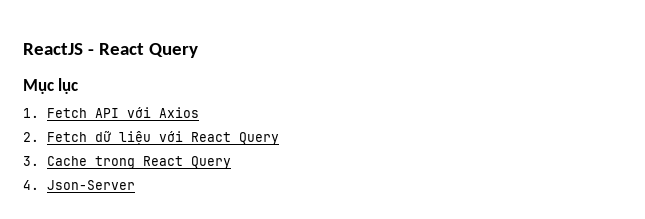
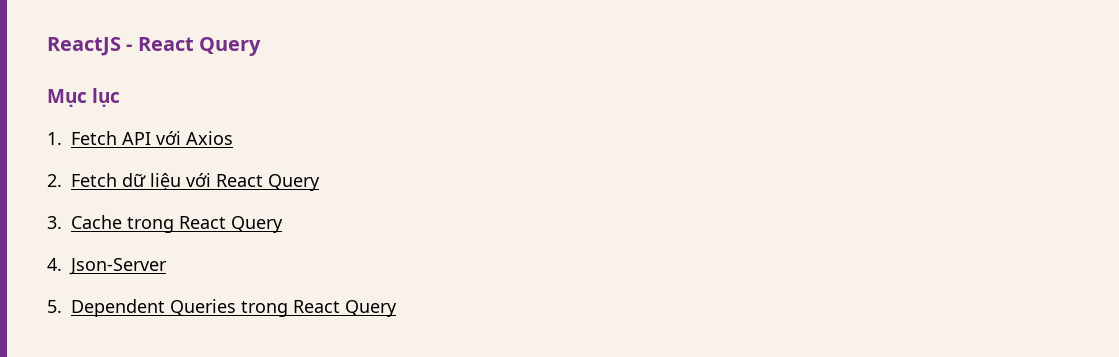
(136, 185) none -> [47,299,397,317] // 5. Dependent Queries trong React Query

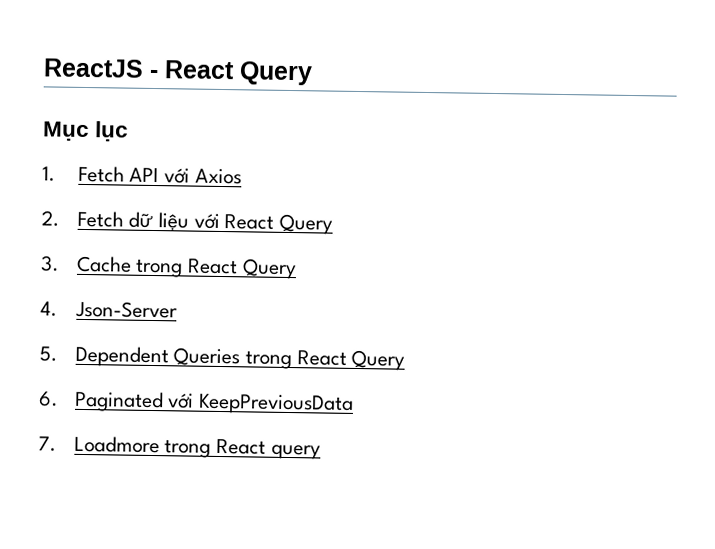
(397, 308) none -> [39,390,354,415] [38,435,321,460] // 6. Paginated với KeepPreviousData // 7. Loadmore trong React query

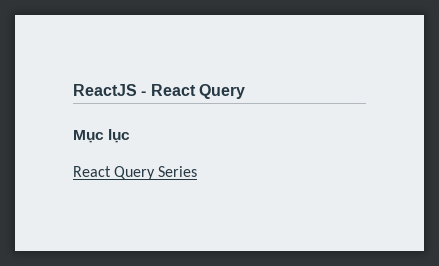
[42,165,242,185] [41,210,333,235] [41,255,297,280] [40,300,178,319] [39,345,406,371] [39,390,354,415] [38,435,321,460] 1. Fetch API với Axios // 2. Fetch dữ liệu với React Query // 3. Cache trong React Query // 4. Json-Server // 5. Dependent Queries trong React Query // 6. Paginated với KeepPreviousData // 7. Loadmore trong React query -> [73,166,198,180] React Query Series

